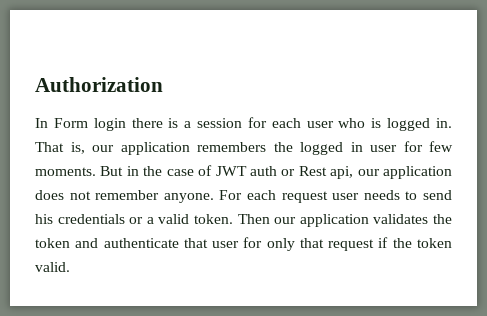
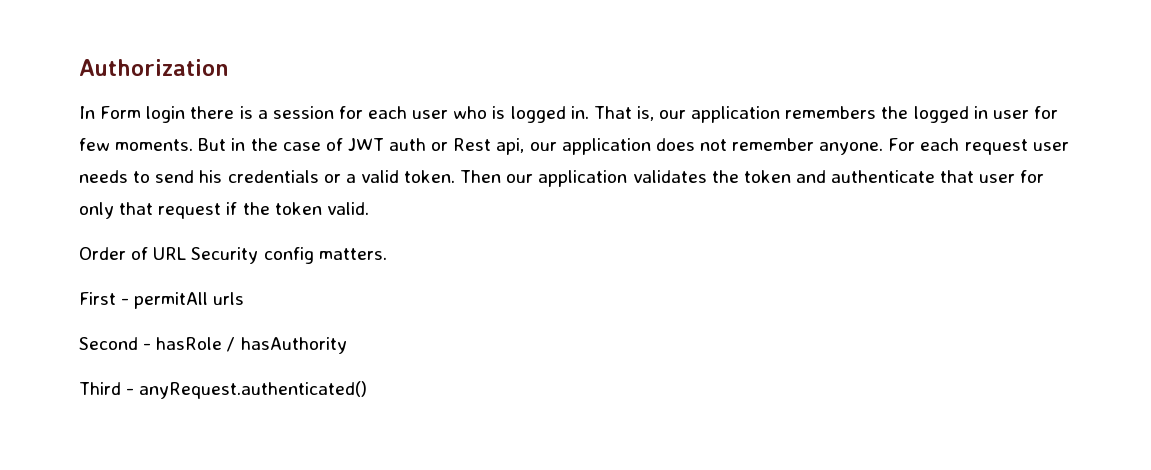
(70, 267) none -> [79,247,387,264] [79,292,245,309] [79,337,347,354] [79,381,368,399] // Order of URL Security config matters. // First - permitAll urls // Second - hasRole / hasAuthority // Third - anyRequest.authenticated()

